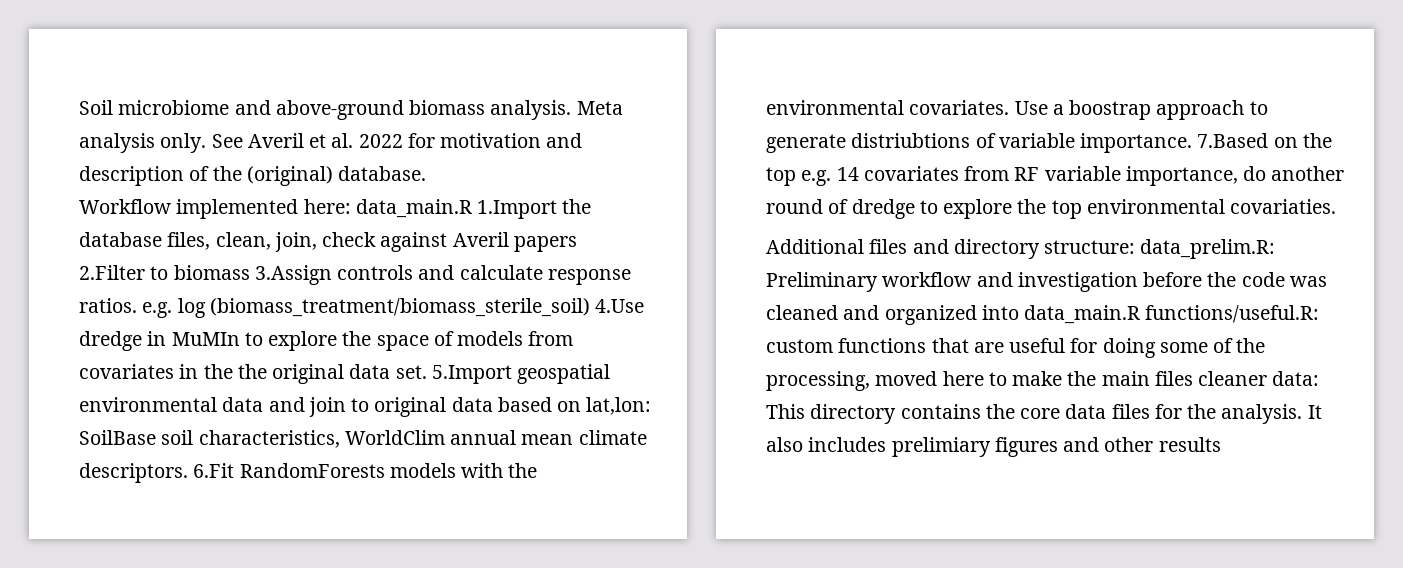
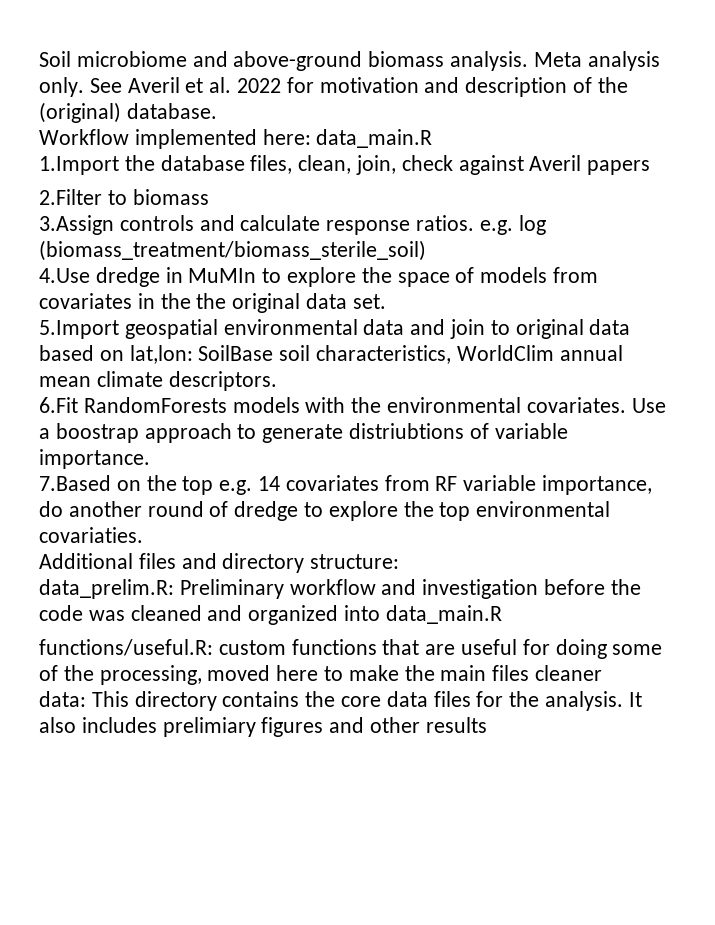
(472, 208) none -> (433, 138) //
(250, 272) none -> (209, 197) //
(590, 307) none -> (426, 250) //
(427, 372) none -> (386, 301) //
(188, 473) none -> (277, 381) //
(1193, 143) none -> (150, 459) //
(1136, 247) none -> (400, 561) //
(1141, 314) none -> (502, 614) //
(1268, 378) none -> (603, 673) //

